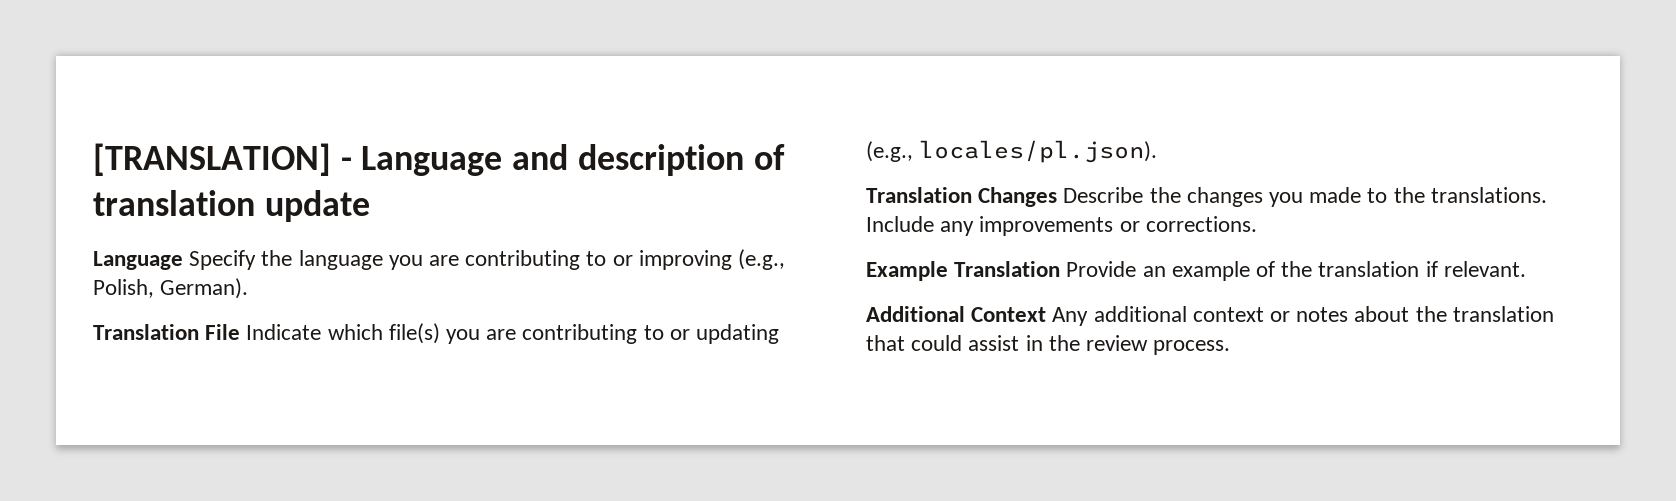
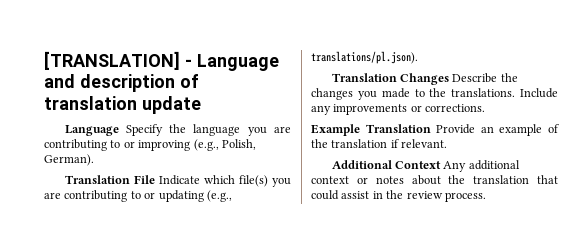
[919,140,1158,163] locales/pl.json). -> [311,51,418,64] translations/pl.json).

